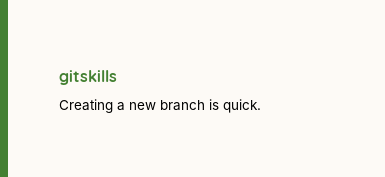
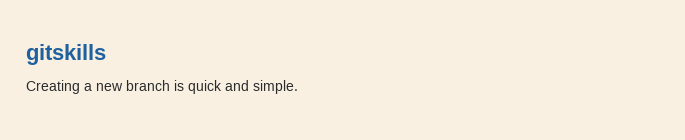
[223,99,261,113] quick. -> [188,80,298,94] quick and simple.

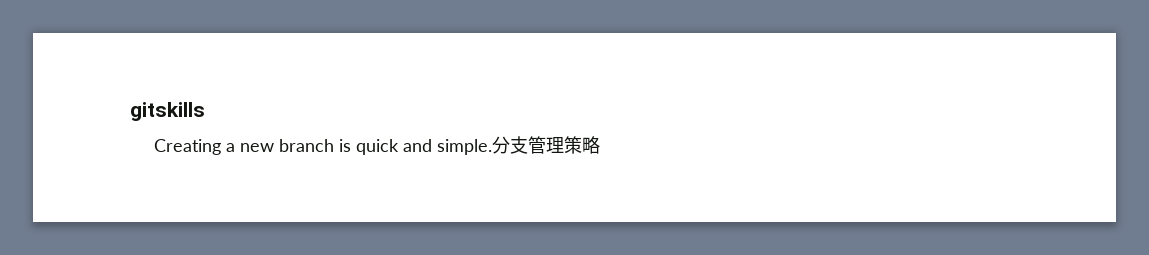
(298, 87) none -> [492,136,601,154] 分支管理策略

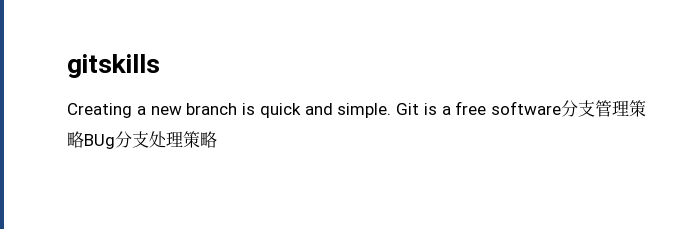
[492,136,547,154] 分支管 -> [396,100,646,117] [67,131,166,149] Git is a free software分支管理策略BUg分支处

